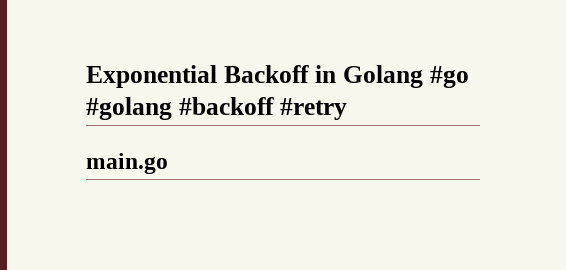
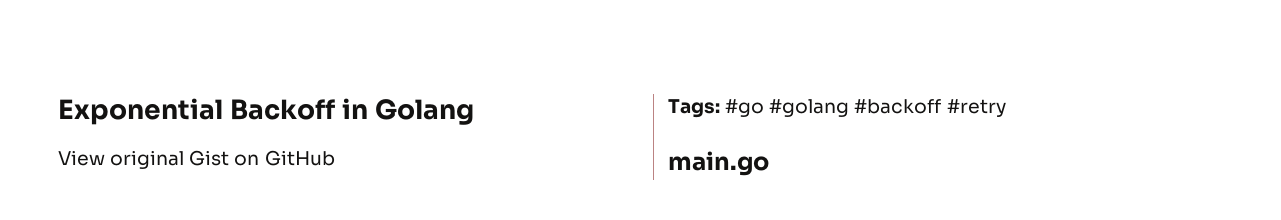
(423, 76) none -> [58,150,335,169] [668,99,720,118] // View original Gist on GitHub // Tags:

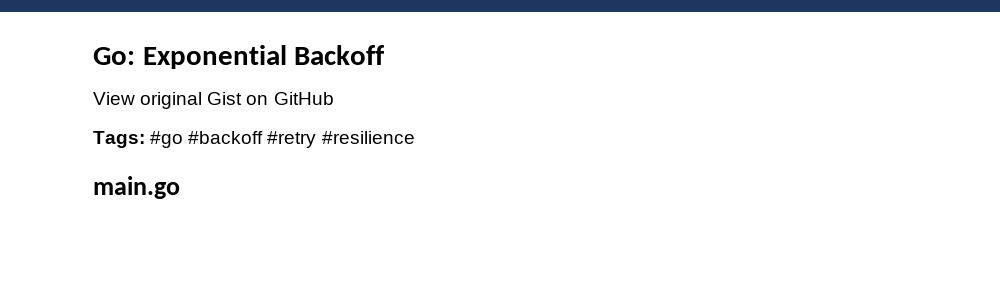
(58, 111) none -> [93,47,135,65] Go:
[342,98,475,125] in Golang -> (386, 55) none
[769,99,850,117] #golang -> (184, 139) none
(1006, 108) none -> [321,131,415,144] #resilience

